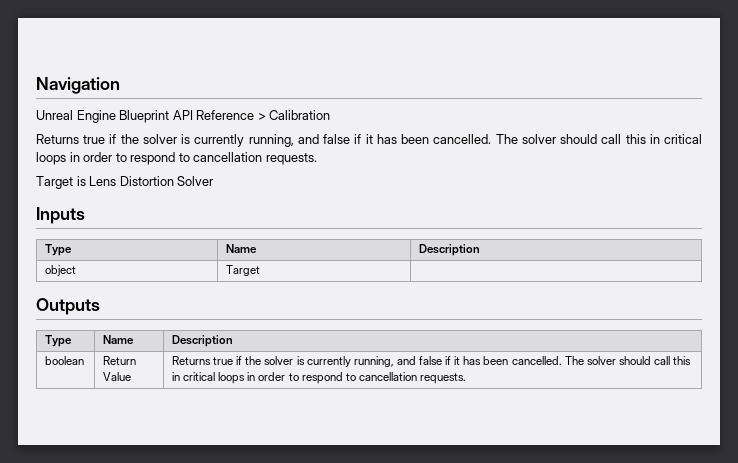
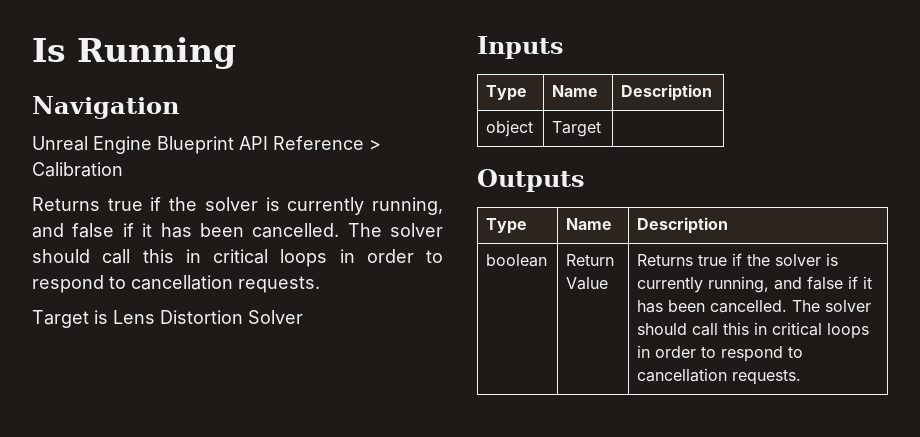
(36, 85) none -> [32,37,236,69] Is Running //

